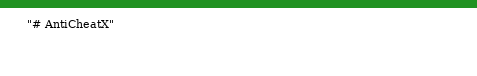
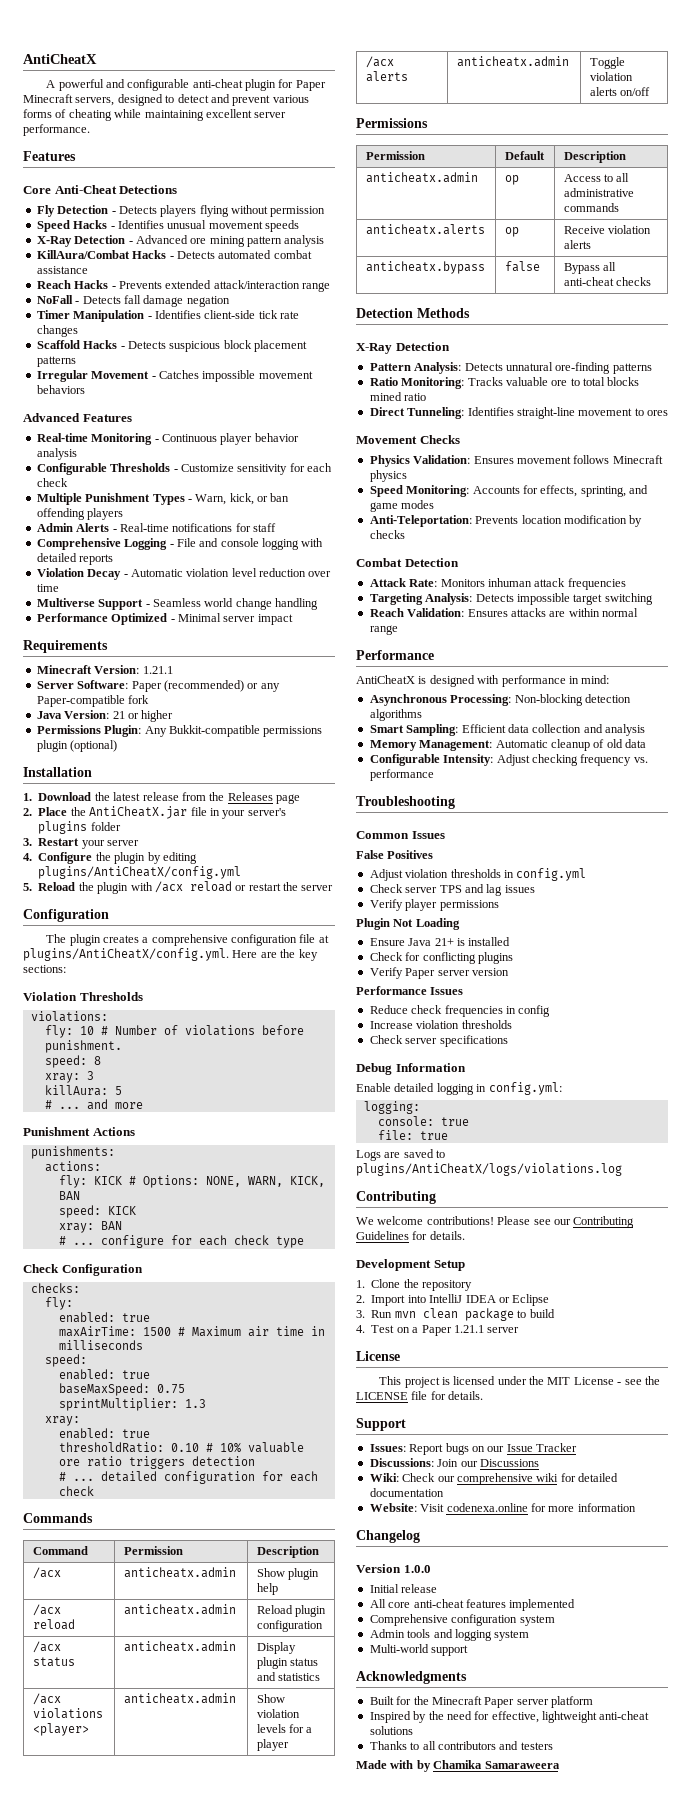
[27,19,114,28] "# AntiCheatX" -> [23,54,97,64] [46,79,326,91] [23,94,309,106] [23,109,287,121] [23,124,90,136] [23,151,76,161] [23,185,178,194] [36,205,326,217] [36,220,299,232] [36,235,325,247] [36,250,312,259] [36,266,88,274] [36,280,330,292] [36,295,230,307] [36,310,299,322] [36,325,78,337] [36,340,307,352] [36,356,76,367] [36,370,313,382] [36,385,85,394] [23,413,132,422] [36,433,299,445] [36,448,77,460] [36,463,332,475] [36,478,68,487] [36,493,290,505] [36,508,124,520] [36,523,276,532] [36,538,324,550] [36,553,114,565] [36,568,332,580] [36,584,59,592] [36,598,318,610] [36,613,293,625] [23,640,108,653] [36,665,173,674] [36,680,280,692] [36,695,150,707] [36,710,174,722] [36,725,323,737] [36,740,118,752] [23,767,92,777] [23,792,301,804] [23,806,286,819] [38,821,121,834] [23,838,140,849] [23,852,197,864] [38,866,242,879] [23,881,334,894] [23,909,109,922] [46,934,329,946] [23,948,318,961] [23,965,66,973] [23,992,143,1001] [30,1011,108,1022] [44,1025,304,1038] [44,1040,122,1053] [44,1055,101,1068] [44,1071,94,1083] [44,1085,122,1096] [44,1099,143,1110] [23,1127,135,1136] [30,1146,115,1159] [44,1161,101,1172] [58,1175,325,1188] [58,1191,80,1200] [58,1205,136,1218] [58,1221,122,1233] [58,1235,304,1248] [23,1264,143,1276] [30,1283,80,1293] [44,1297,73,1310] [58,1312,150,1323] [58,1326,325,1337] [58,1340,143,1350] [44,1354,87,1367] [58,1369,150,1380] [58,1383,185,1396] [58,1398,206,1411] [44,1416,80,1426] [58,1428,150,1439] [58,1442,304,1453] [58,1456,255,1469] [58,1471,318,1484] [58,1486,94,1496] [23,1513,93,1523] [32,1546,88,1555] [123,1546,183,1555] [256,1546,319,1558] [32,1567,61,1579] [123,1567,236,1578] [256,1568,320,1580] [256,1583,278,1595] [32,1604,61,1616] [32,1619,75,1630] [123,1604,236,1615] [256,1605,327,1617] [256,1620,323,1632] [32,1641,61,1653] [32,1657,75,1667] [123,1641,236,1652] [256,1642,296,1654] [256,1657,319,1669] [256,1672,321,1681] [32,1693,61,1705] [32,1708,103,1719] [32,1723,89,1736] [123,1693,236,1704] [256,1694,285,1703] [256,1709,300,1718] [256,1724,313,1733] [256,1739,289,1751] [365,56,394,68] [365,71,408,82] [456,56,569,67] [589,57,625,69] [589,72,633,81] [589,87,651,96] [356,118,428,128] [365,151,425,160] [504,151,545,160] [563,151,626,163] [365,172,478,183] [504,175,519,185] [563,173,630,182] [563,188,634,197] [563,203,619,212] [365,224,485,235] [504,227,519,237] [563,225,652,234] [563,240,591,249] [365,261,485,274] [504,261,540,272] [563,262,617,274] [563,277,652,286] [356,308,470,318] [356,342,450,354] [369,362,652,374] [369,377,640,389] [369,392,427,401] [369,407,668,419] [356,435,460,444] [369,455,663,467] [369,470,407,482] [369,485,648,497] [369,500,435,512] [369,515,643,527] [369,530,405,539] [356,558,459,567] [369,578,626,590] [369,593,653,605] [369,608,638,617] [369,625,398,635] [356,650,434,660] [356,675,610,687] [369,694,631,706] [369,709,422,721] [369,724,645,736] [369,739,646,751] [369,754,648,766] [369,769,434,781] [356,796,455,809] [356,831,445,839] [356,850,434,859] [369,868,587,881] [369,884,535,896] [369,899,499,911] [356,918,460,930] [369,937,511,946] [369,952,513,964] [369,967,509,979] [356,986,464,995] [369,1005,551,1017] [369,1020,512,1029] [369,1035,508,1047] [356,1063,466,1075] [356,1082,562,1095] [363,1101,420,1114] [377,1116,469,1126] [377,1130,448,1140] [356,1149,446,1161] [356,1163,622,1176] [356,1191,436,1204] [356,1216,635,1228] [356,1231,465,1240] [356,1259,465,1271] [356,1279,473,1291] [356,1294,550,1306] [356,1308,555,1321] [356,1325,520,1336] [356,1351,400,1361] [379,1376,660,1388] [356,1391,484,1400] [356,1418,406,1431] [369,1443,577,1455] [369,1458,539,1467] [369,1473,618,1485] [369,1488,444,1497] [369,1503,636,1512] [356,1530,420,1543] [356,1564,431,1573] [369,1584,438,1593] [369,1599,576,1611] [369,1614,555,1626] [369,1629,530,1641] [369,1644,469,1656] [356,1671,467,1684] [369,1696,593,1708] [369,1711,650,1723] [369,1726,413,1735] [369,1741,553,1750] [356,1760,560,1772] AntiCheatX // A powerful and configurable anti-cheat plugin for Paper Minecraft servers, designed to detect and prevent various forms of cheating while maintaining excellent server performance. // Features // Core Anti-Cheat Detections // Fly Detection - Detects players flying without permission // Speed Hacks - Identifies unusual movement speeds // X-Ray Detection - Advanced ore mining pattern analysis // KillAura/Combat Hacks - Detects automated combat assistance // Reach Hacks - Prevents extended attack/interaction range // NoFall - Detects fall damage negation // Timer Manipulation - Identifies client-side tick rate changes // Scaffold Hacks - Detects suspicious block placement patterns // Irregular Movement - Catches impossible movement behaviors // Advanced Features // Real-time Monitoring - Continuous player behavior analysis // Configurable Thresholds - Customize sensitivity for each check // Multiple Punishment Types - Warn, kick, or ban offending players // Admin Alerts - Real-time notifications for staff // Comprehensive Logging - File and console logging with detailed reports // Violation Decay - Automatic violation level reduction over time // Multiverse Support - Seamless world change handling // Performance Optimized - Minimal server impact // Requirements // Minecraft Version: 1.21.1 // Server Software: Paper (recommended) or any Paper-compatible fork // Java Version: 21 or higher // Permissions Plugin: Any Bukkit-compatible permissions plugin (optional) // Installation // 1. Download the latest release from the Releases page // 2. Place the AntiCheatX.jar file in your server's plugins folder // 3. Restart your server // 4. Configure the plugin by editing plugins/AntiCheatX/config.yml // 5. Reload the plugin with /acx reload or restart the server // Configuration // The plugin creates a comprehensive configuration file at plugins/AntiCheatX/config.yml. Here are the key sections: // Violation Thresholds // violations: // fly: 10 # Number of violations before punishment. // speed: 8 // xray: 3 // killAura: 5 // # ... and more // Punishment Actions // punishments: // actions: // fly: KICK # Options: NONE, WARN, KICK, BAN // speed: KICK // xray: BAN // # ... configure for each check type // Check Configuration // checks: // fly: // enabled: true // maxAirTime: 1500 # Maximum air time in milliseconds // speed: // enabled: true // baseMaxSpeed: 0.75 // sprintMultiplier: 1.3 // xray: // enabled: true // thresholdRatio: 0.10 # 10% valuable ore ratio triggers detection // # ... detailed configuration for each check // Commands // Command | Permission | Description // /acx | anticheatx.admin | Show plugin help // /acx reload | anticheatx.admin | Reload plugin configuration // /acx status | anticheatx.admin | Display plugin status and statistics // /acx violations <player> | anticheatx.admin | Show violation levels for a player // /acx alerts | anticheatx.admin | Toggle violation alerts on/off // Permissions // Permission | Default | Description // anticheatx.admin | op | Access to all administrative commands // anticheatx.alerts | op | Receive violation alerts // anticheatx.bypass | false | Bypass all anti-cheat checks // Detection Methods // X-Ray Detection // Pattern Analysis: Detects unnatural ore-finding patterns // Ratio Monitoring: Tracks valuable ore to total blocks mined ratio // Direct Tunneling: Identifies straight-line movement to ores // Movement Checks // Physics Validation: Ensures movement follows Minecraft physics // Speed Monitoring: Accounts for effects, sprinting, and game modes // Anti-Teleportation: Prevents location modification by checks // Combat Detection // Attack Rate: Monitors inhuman attack frequencies // Targeting Analysis: Detects impossible target switching // Reach Validation: Ensures attacks are within normal range // Performance // AntiCheatX is designed with performance in mind: // Asynchronous Processing: Non-blocking detection algorithms // Smart Sampling: Efficient data collection and analysis // Memory Management: Automatic cleanup of old data // Configurable Intensity: Adjust checking frequency vs. performance // Troubleshooting // Common Issues // False Positives // Adjust violation thresholds in config.yml // Check server TPS and lag issues // Verify player permissions // Plugin Not Loading // Ensure Java 21+ is installed // Check for conflicting plugins // Verify Paper server version // Performance Issues // Reduce check frequencies in config // Increase violation thresholds // Check server specifications // Debug Information // Enable detailed logging in config.yml: // logging: // console: true // file: true // Logs are saved to plugins/AntiCheatX/logs/violations.log // Contributing // We welcome contributions! Please see our Contributing Guidelines for details. // Development Setup // 1. Clone the repository // 2. Import into IntelliJ IDEA or Eclipse // 3. Run mvn clean package to build // 4. Test on a Paper 1.21.1 server // License // This project is licensed under the MIT License - see the LICENSE file for details. // Support // Issues: Report bugs on our Issue Tracker // Discussions: Join our Discussions // Wiki: Check our comprehensive wiki for detailed documentation // Website: Visit codenexa.online for more information // Changelog // Version 1.0.0 // Initial release // All core anti-cheat features implemented // Comprehensive configuration system // Admin tools and logging system // Multi-world support // Acknowledgments // Built for the Minecraft Paper server platform // Inspired by the need for effective, lightweight anti-cheat solutions // Thanks to all contributors and testers // Made with by Chamika Samaraweera

